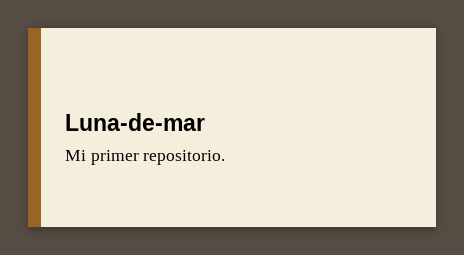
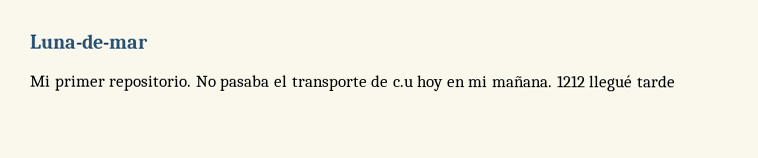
(226, 157) none -> [194,74,676,92] No pasaba el transporte de c.u hoy en mi mañana. 1212 llegué tarde

